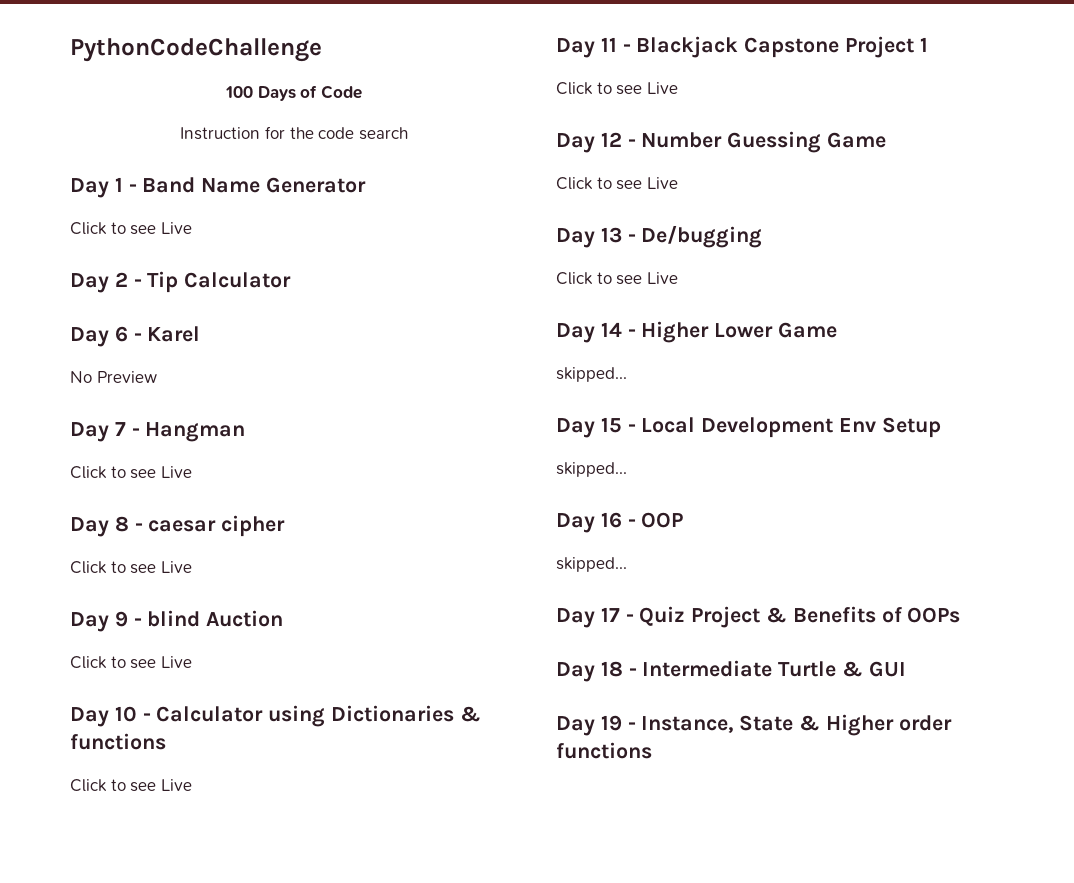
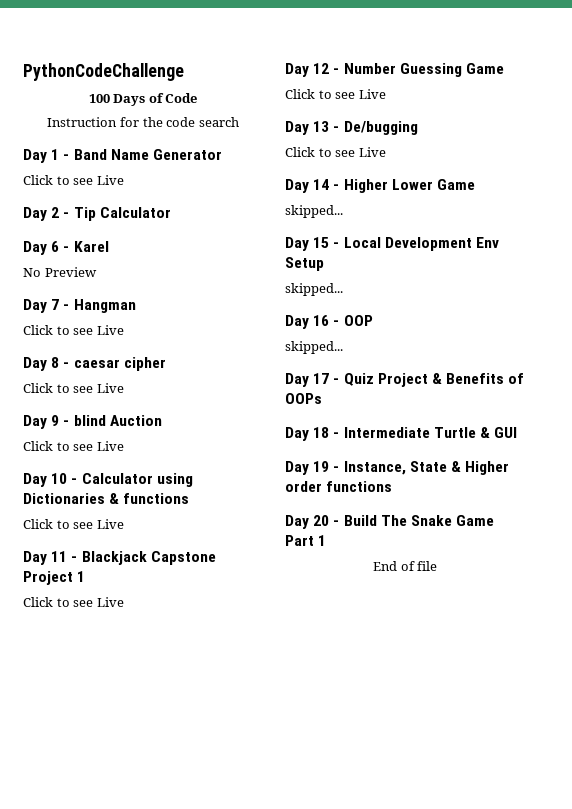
(652, 750) none -> [285,515,495,529] [285,535,327,546] [372,561,438,571] // Day 20 - Build The Snake Game Part 1 // End of file

